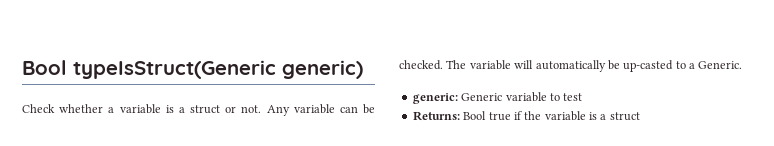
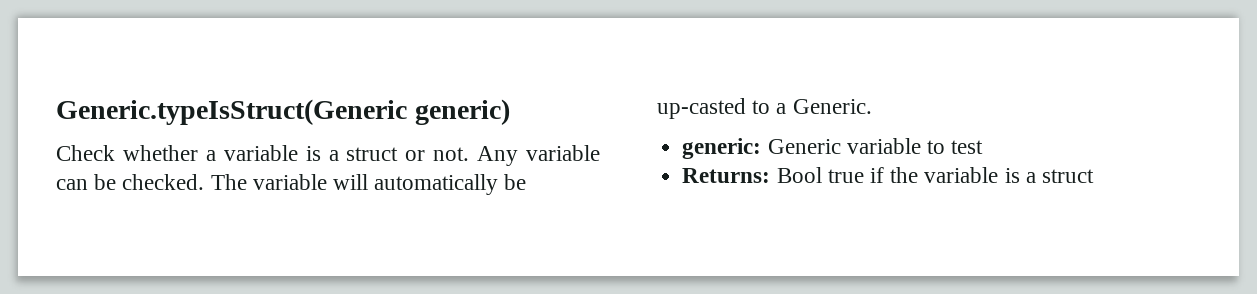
[22,60,276,79] Bool typeIsStruct(Generic -> [56,99,407,125] Generic.typeIsStruct(Generic

